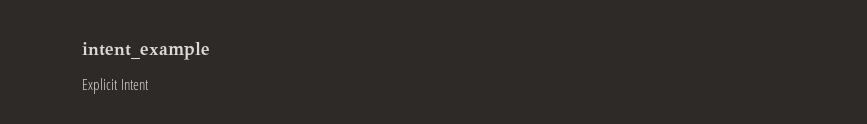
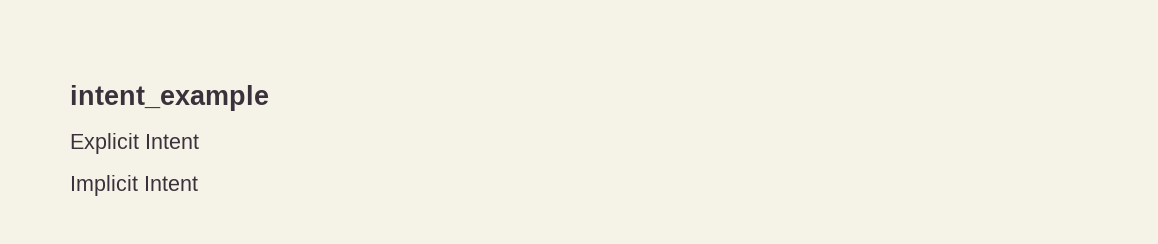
(150, 84) none -> [70,175,198,196] // Implicit Intent

